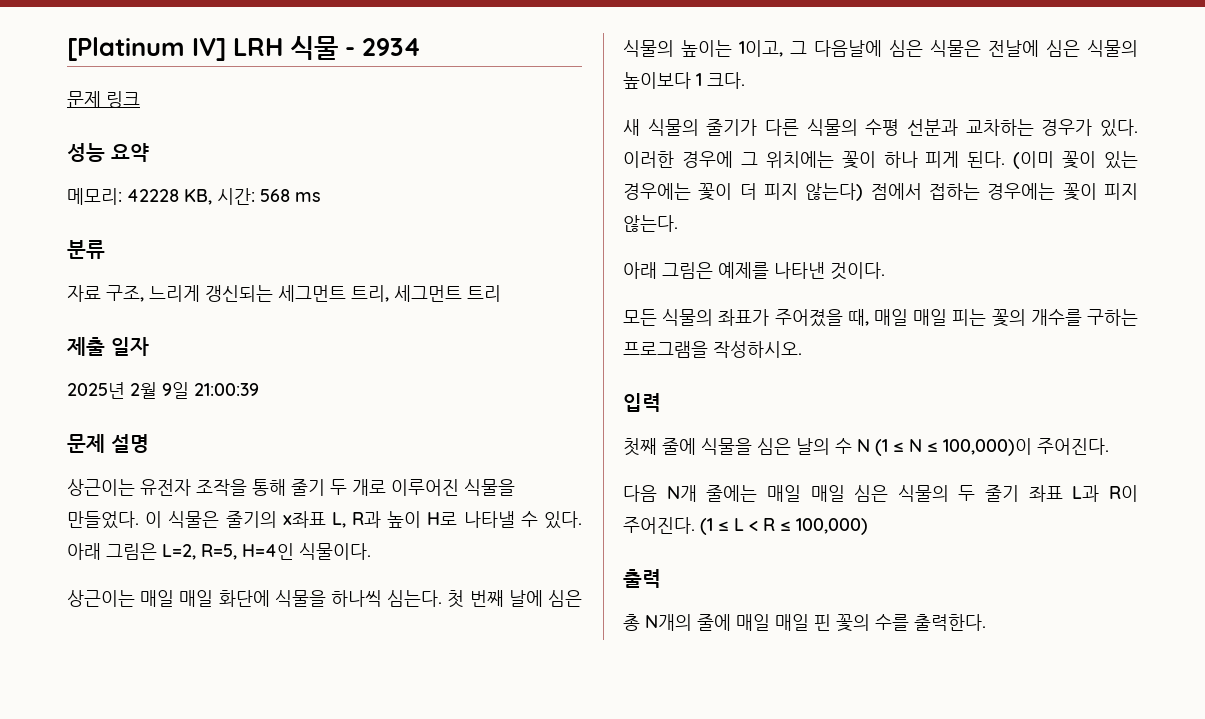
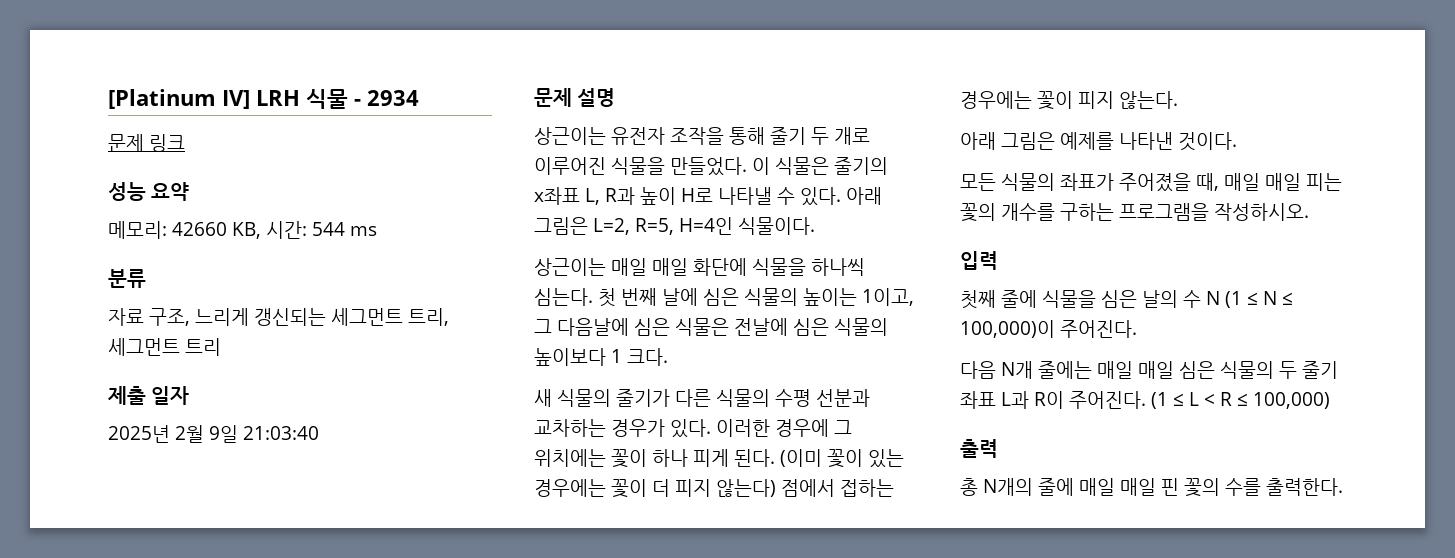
[127,189,179,202] 42228 -> [172,222,227,236] 42660
[260,189,290,202] 568 -> [311,222,345,236] 544
[194,383,259,396] 21:00:39 -> [243,426,319,440] 21:03:40

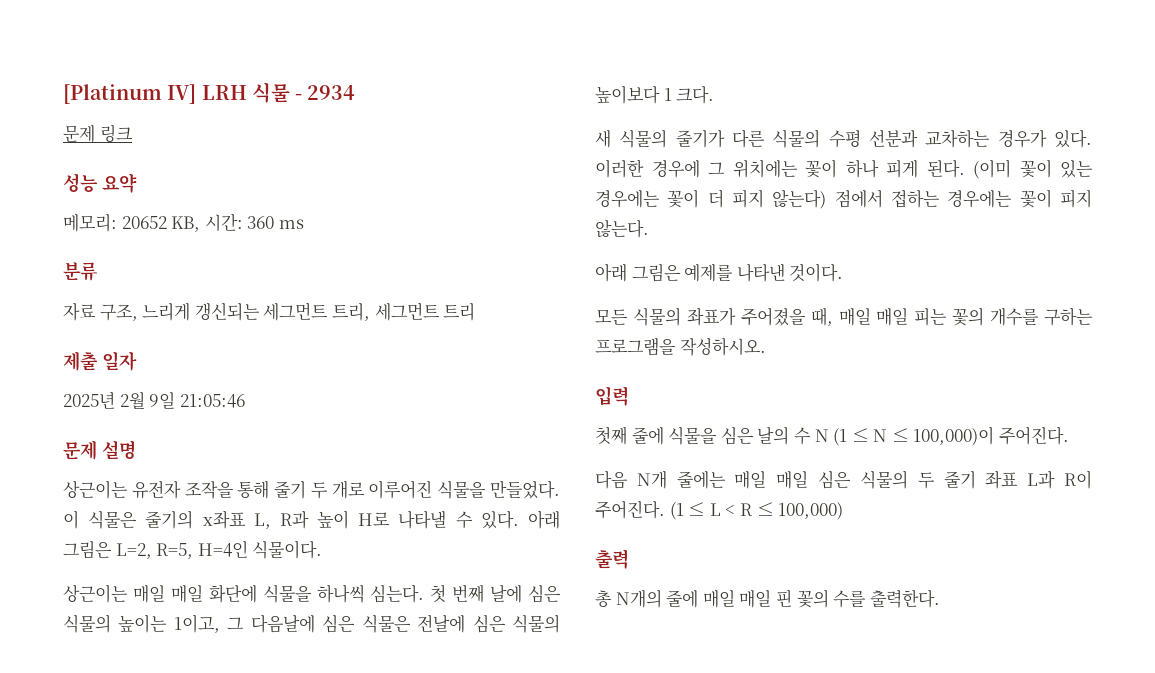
[172,222,227,236] 42660 -> [121,216,167,229] 20652
[311,222,345,236] 544 -> [247,216,275,229] 360
[243,426,319,440] 21:03:40 -> [179,394,245,408] 21:05:46

